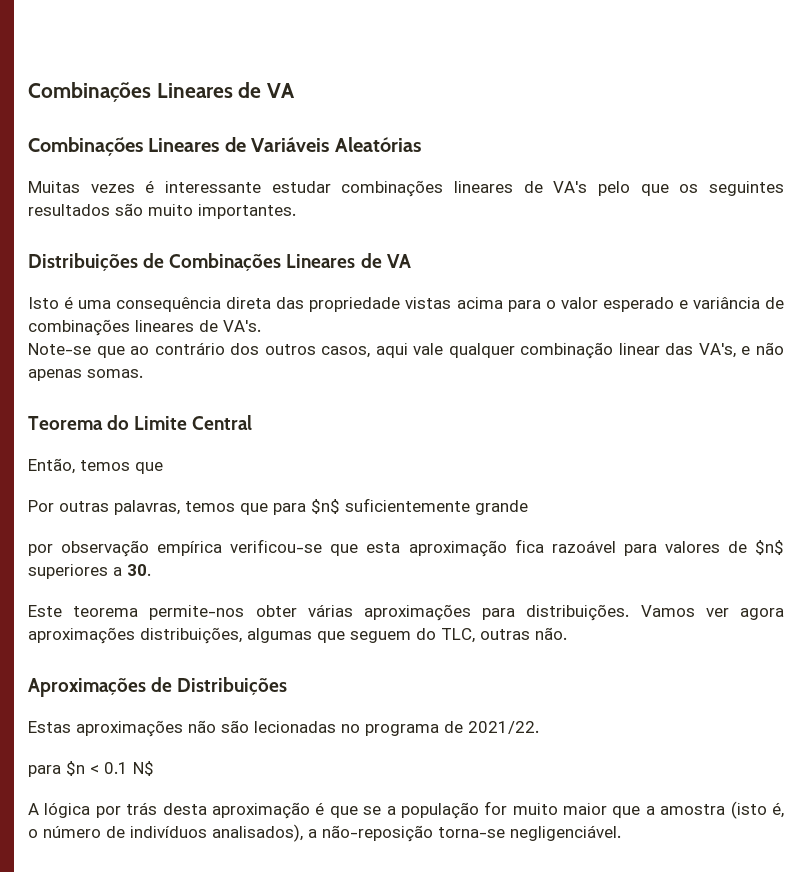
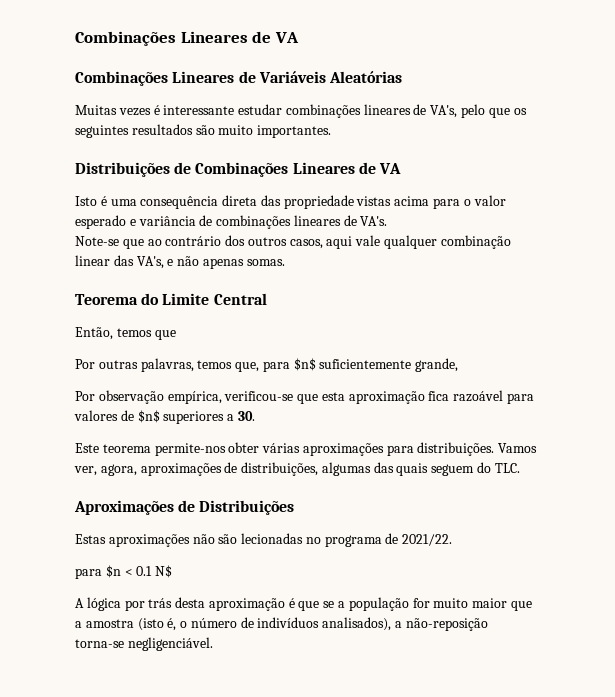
[553,181,588,193] VA's -> [430,105,458,118] VA's,
[240,503,268,515] que -> [235,362,260,372] que,
[475,500,528,515] [28,540,223,557] grande // por observação empírica -> [415,358,459,372] [75,390,222,404] grande, // Por observação empírica,
[705,608,785,620] [28,627,567,644] ver agora aproximações distribuições, algumas que seguem do TLC, outras não. -> [74,462,520,476] ver, agora, aproximações de distribuições, algumas das quais seguem do TLC.

